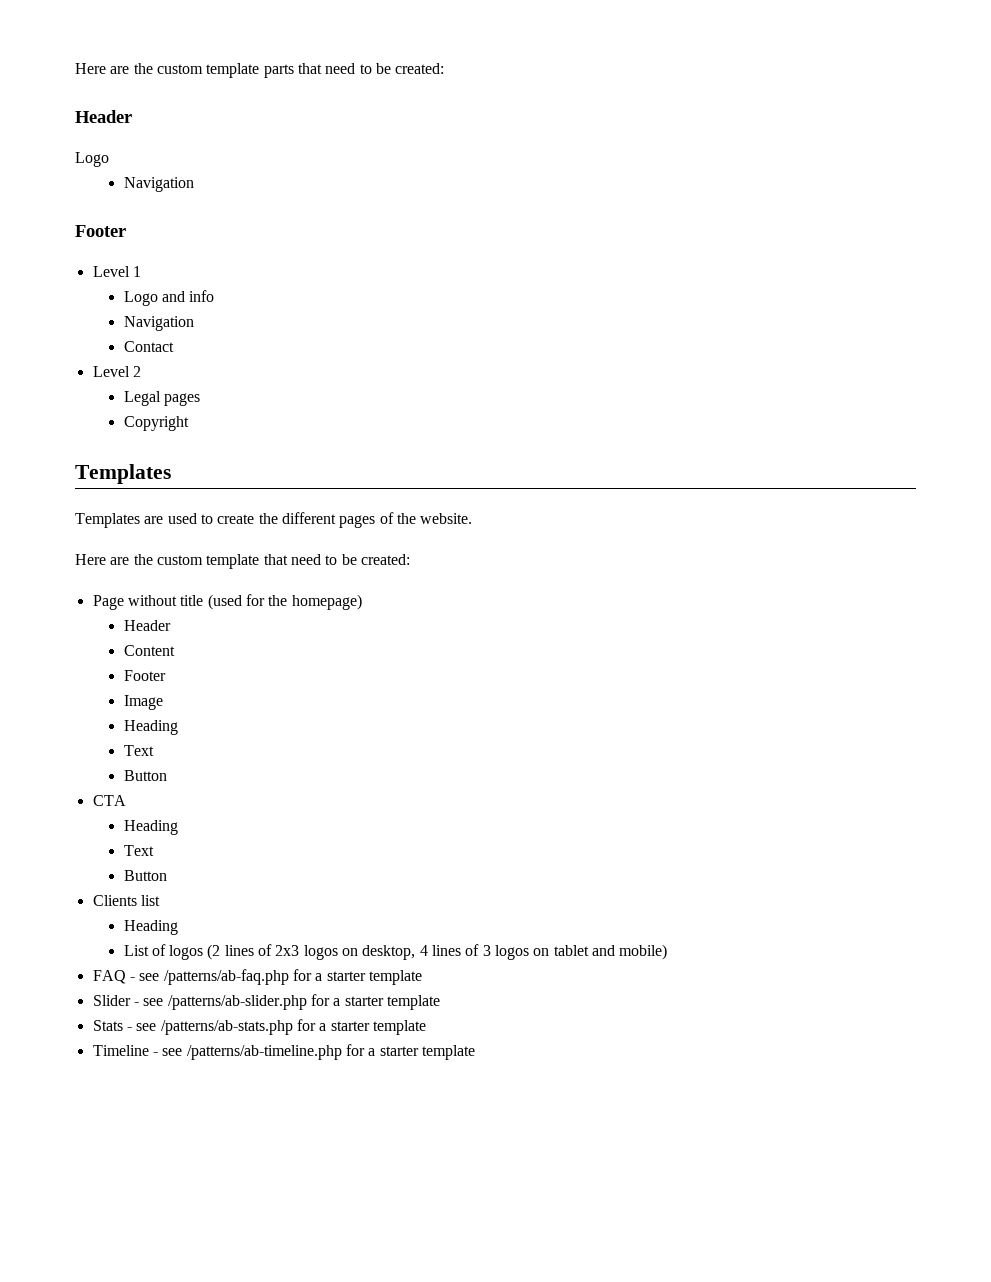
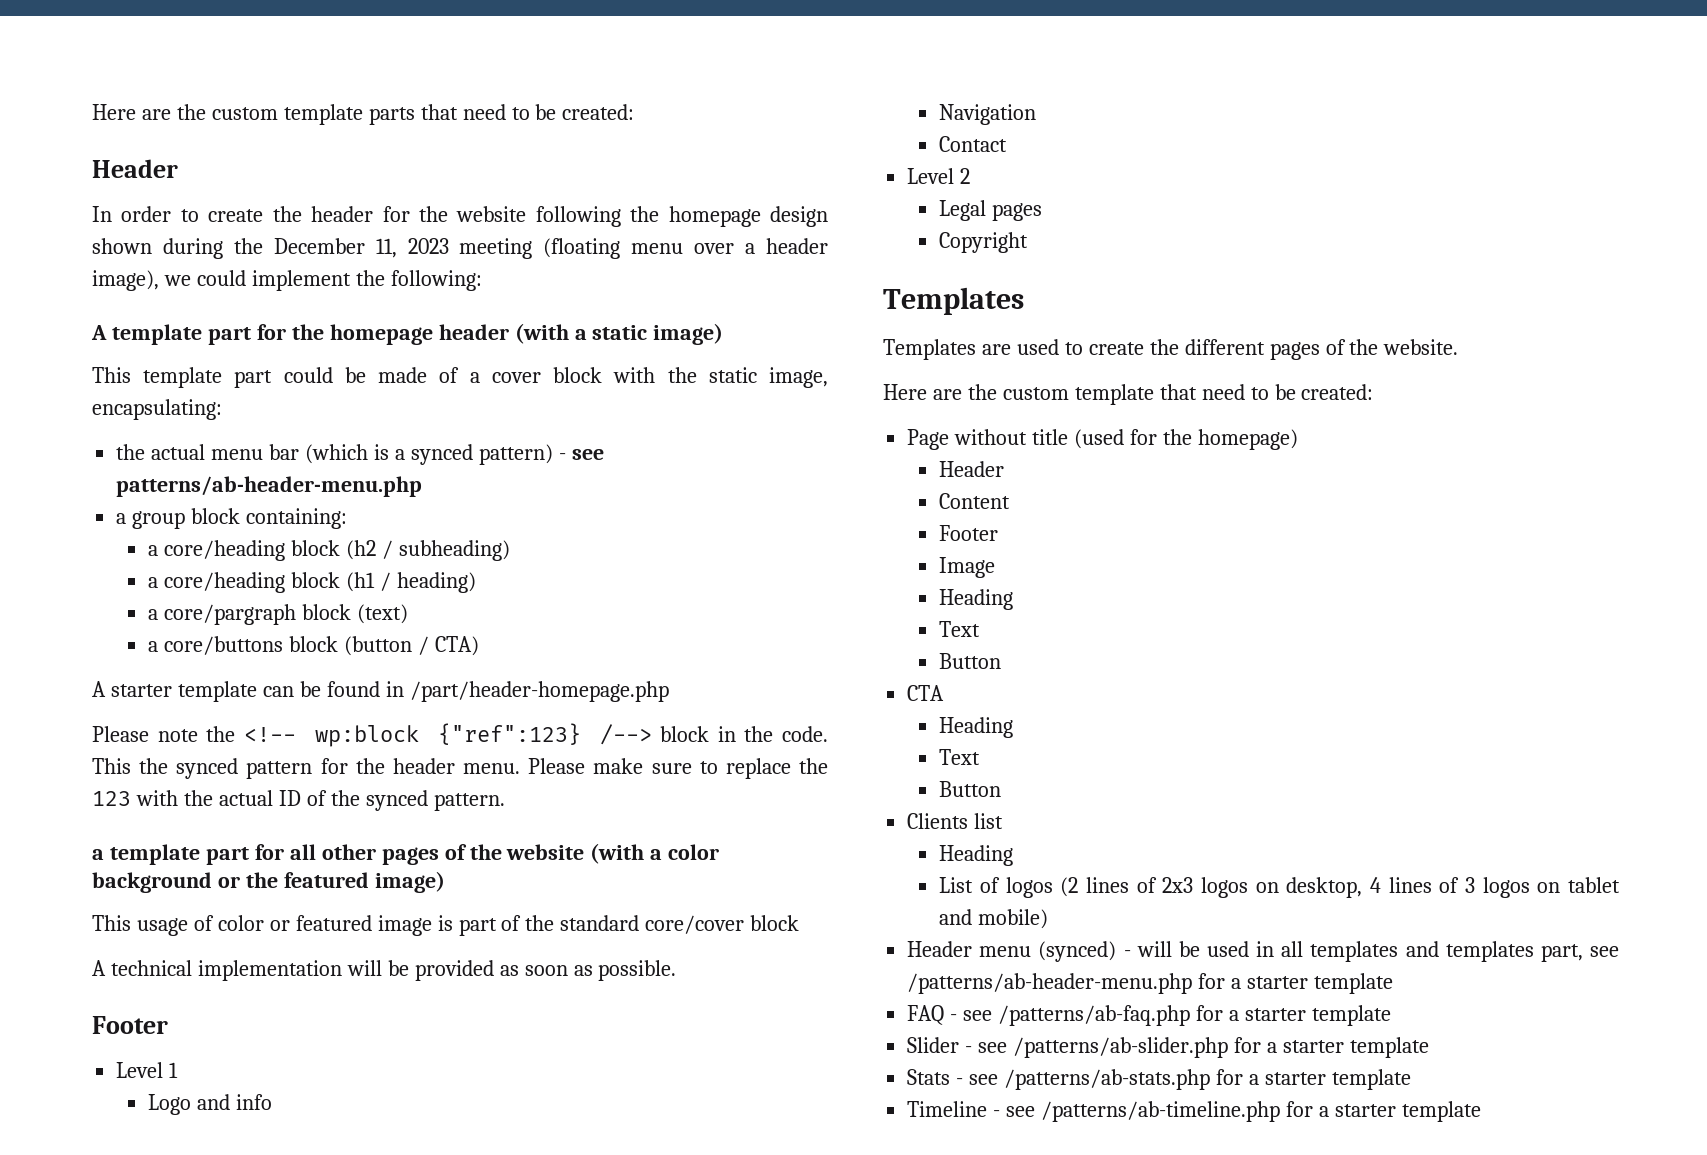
[75,152,109,167] [123,177,194,192] Logo // Navigation -> [92,206,828,227] [92,238,828,259] [92,270,482,291] [91,323,724,345] [92,367,829,388] [92,399,222,420] [116,444,604,465] [116,476,423,497] [116,508,348,529] [148,540,510,561] [148,572,476,593] [148,604,408,625] [148,636,479,656] [92,681,669,702] [92,723,828,747] [92,758,828,779] [92,790,505,811] [92,843,720,865] [92,871,445,893] [92,915,800,936] [92,960,677,981] In order to create the header for the website following the homepage design shown during the December 11, 2023 meeting (floating menu over a header image), we could implement the following: // A template part for the homepage header (with a static image) // This template part could be made of a cover block with the static image, encapsulating: // the actual menu bar (which is a synced pattern) - see patterns/ab-header-menu.php // a group block containing: // a core/heading block (h2 / subheading) // a core/heading block (h1 / heading) // a core/pargraph block (text) // a core/buttons block (button / CTA) // A starter template can be found in /part/header-homepage.php // Please note the <!-- wp:block {"ref":123} /--> block in the code. This the synced pattern for the header menu. Please make sure to replace the 123 with the actual ID of the synced pattern. // a template part for all other pages of the website (with a color background or the featured image) // This usage of color or featured image is part of the standard core/cover block // A technical implementation will be provided as soon as possible.
(668, 952) none -> [907,941,1619,962] [907,973,1393,994] // Header menu (synced) - will be used in all templates and templates part, see /patterns/ab-header-menu.php for a starter template

